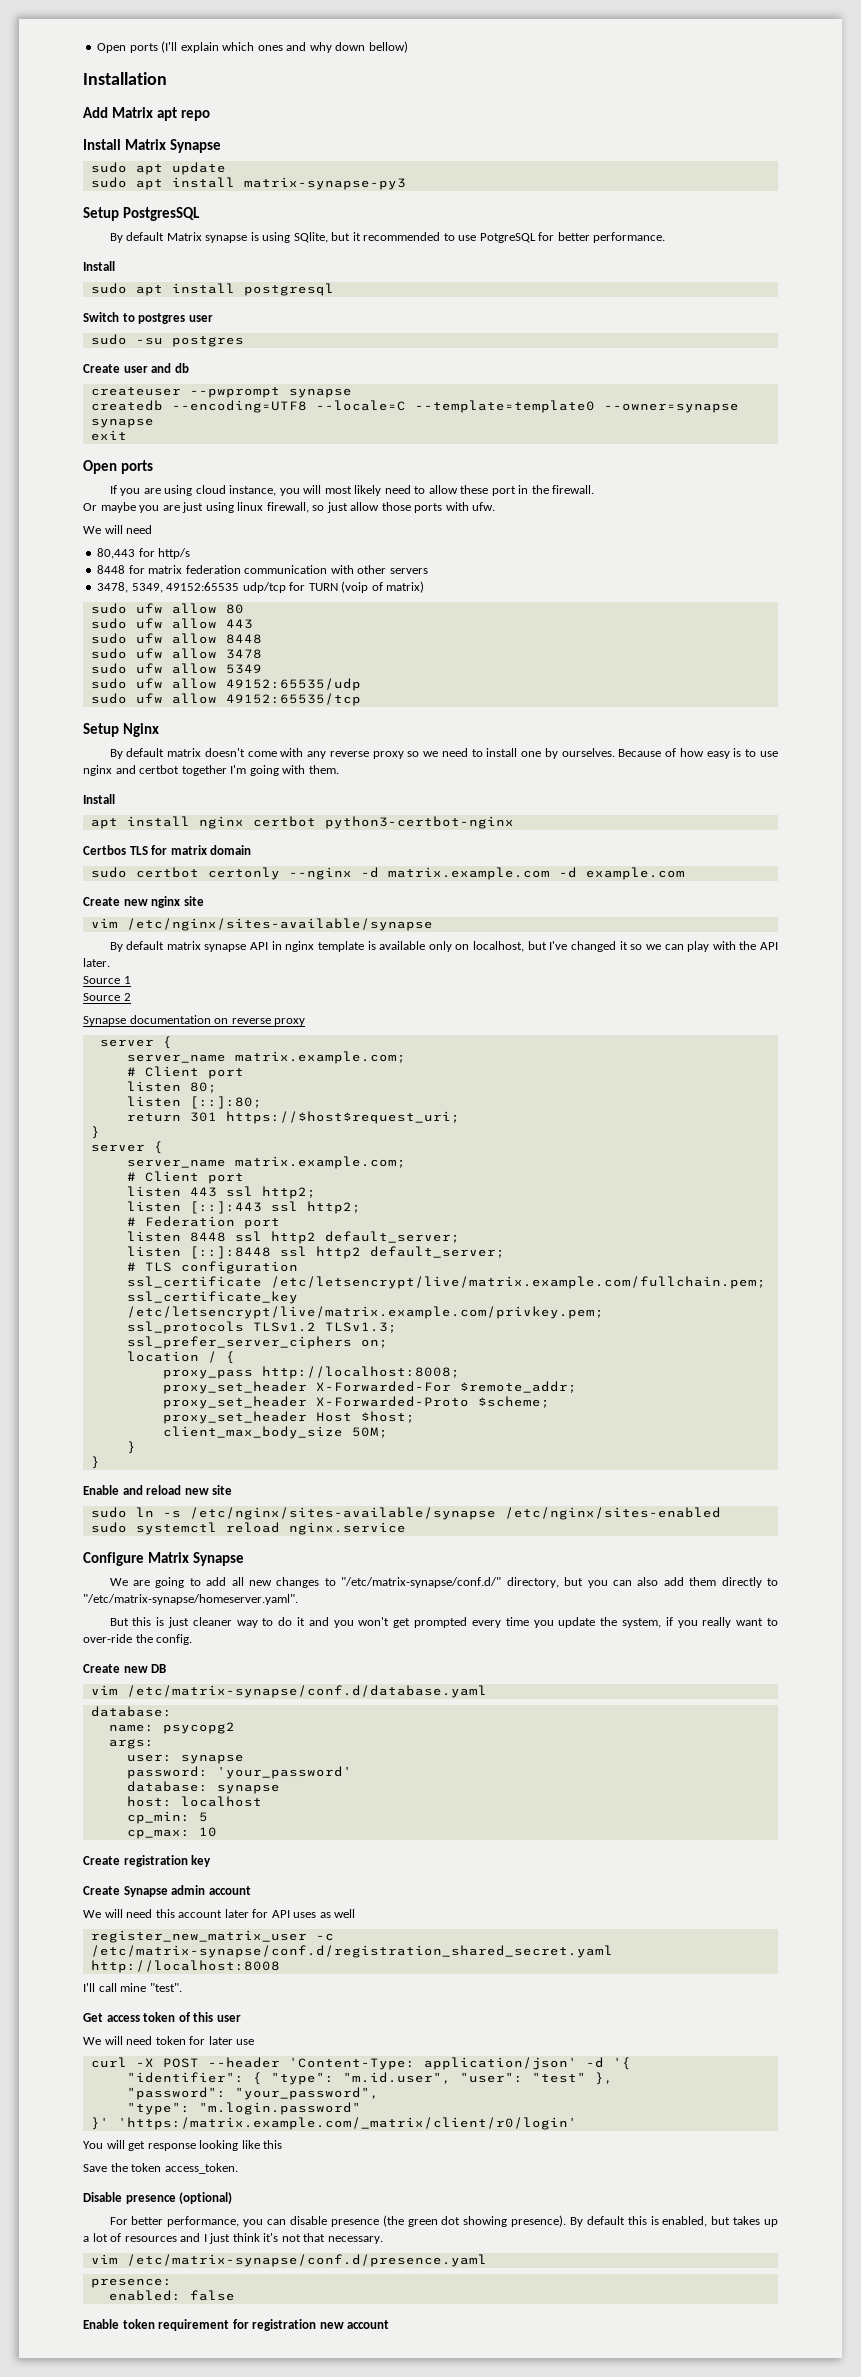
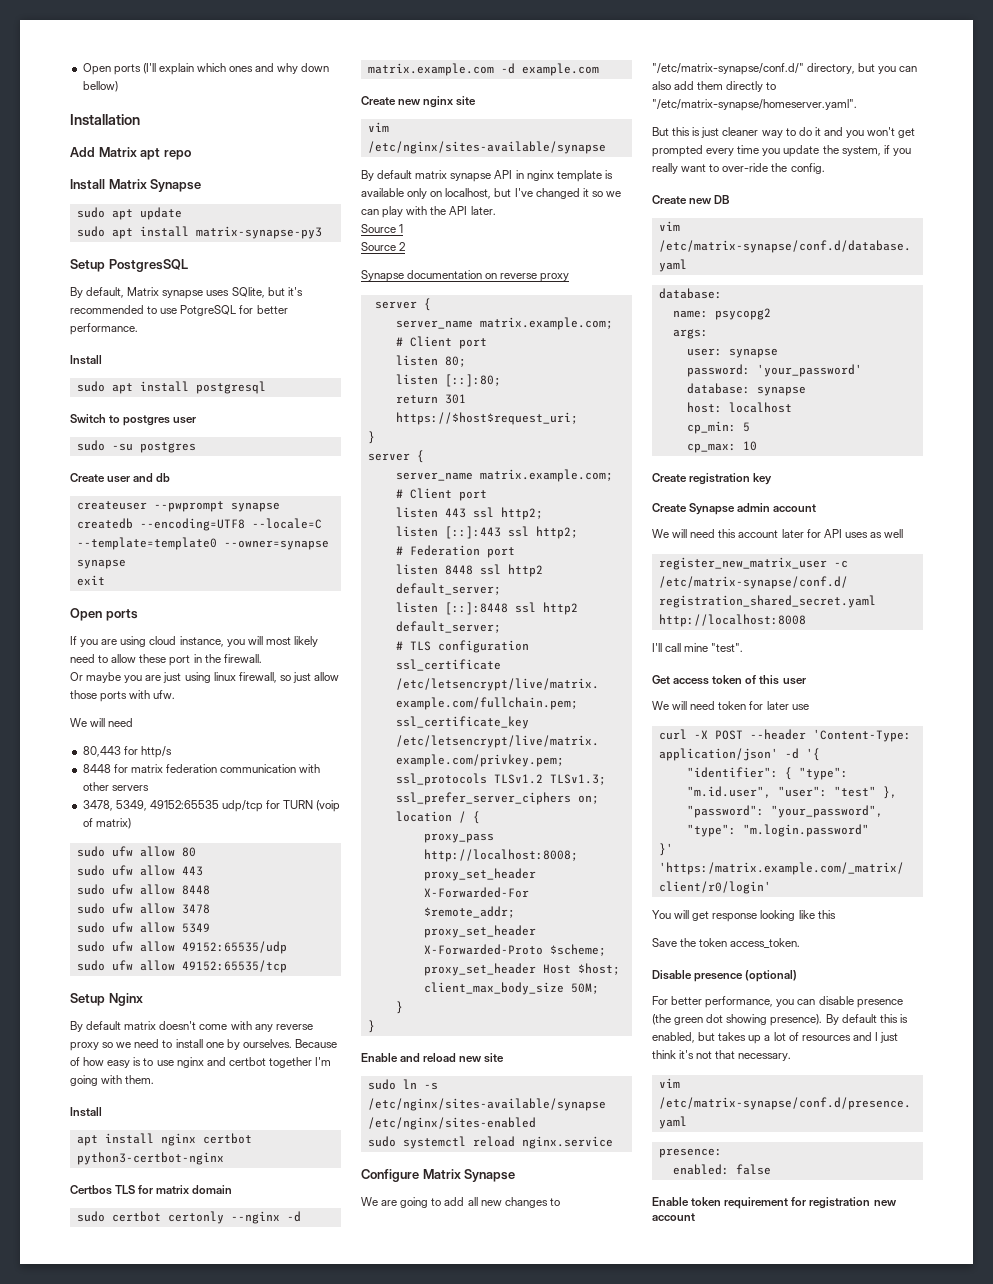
[126,232,165,241] default -> [86,287,125,298] default,
[250,232,291,243] is using -> [206,290,230,296] uses
[352,232,361,241] it -> [287,287,303,296] it's

